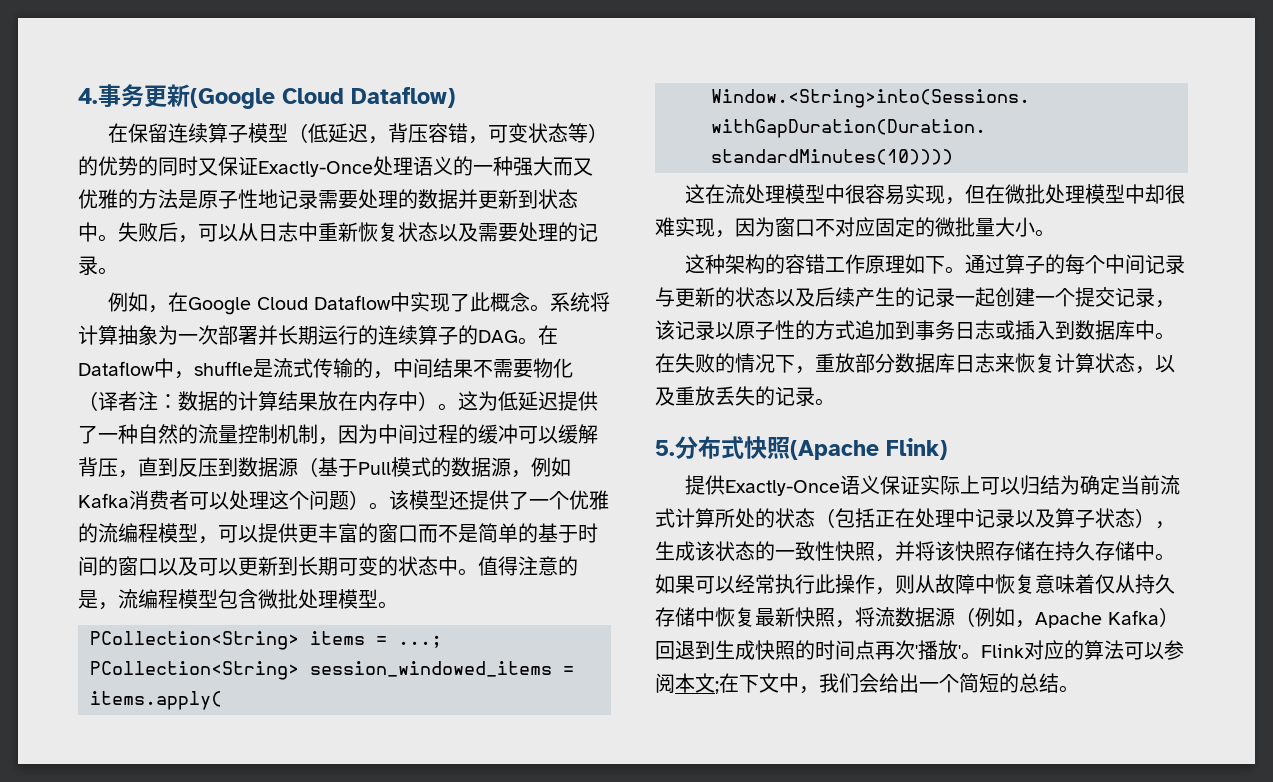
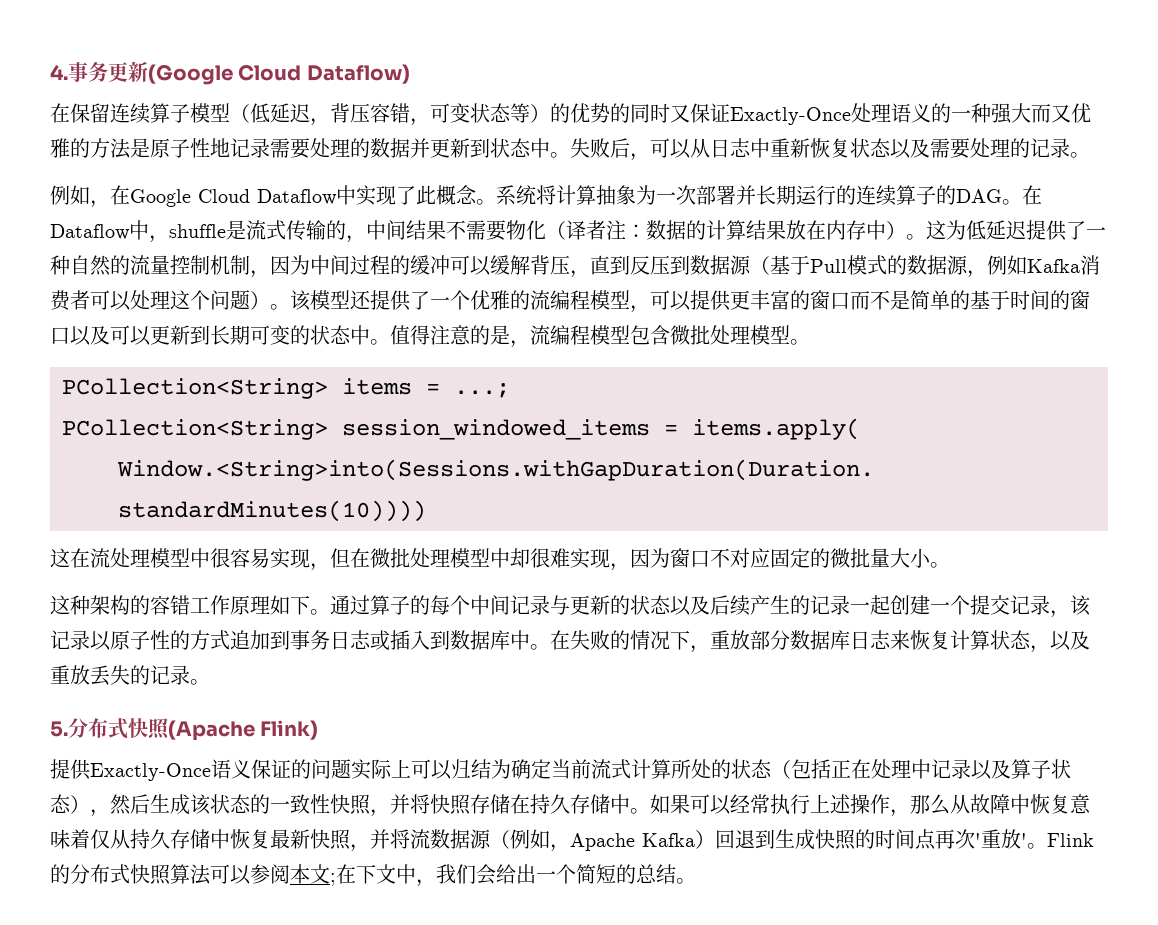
(920, 485) none -> [291,759,351,779] 的问题
(1175, 525) none -> [110,794,150,815] 然后
[935,541,955,561] 该 -> (430, 804) none
[815,574,915,595] 此操作，则 -> [810,794,950,817] 上述操作，那么
(855, 624) none -> [370,829,390,849] 并
[918,640,938,660] 播 -> [981,829,1001,848] 重
[1024,640,1084,660] 对应的 -> [50,864,171,885] 的分布式快照

